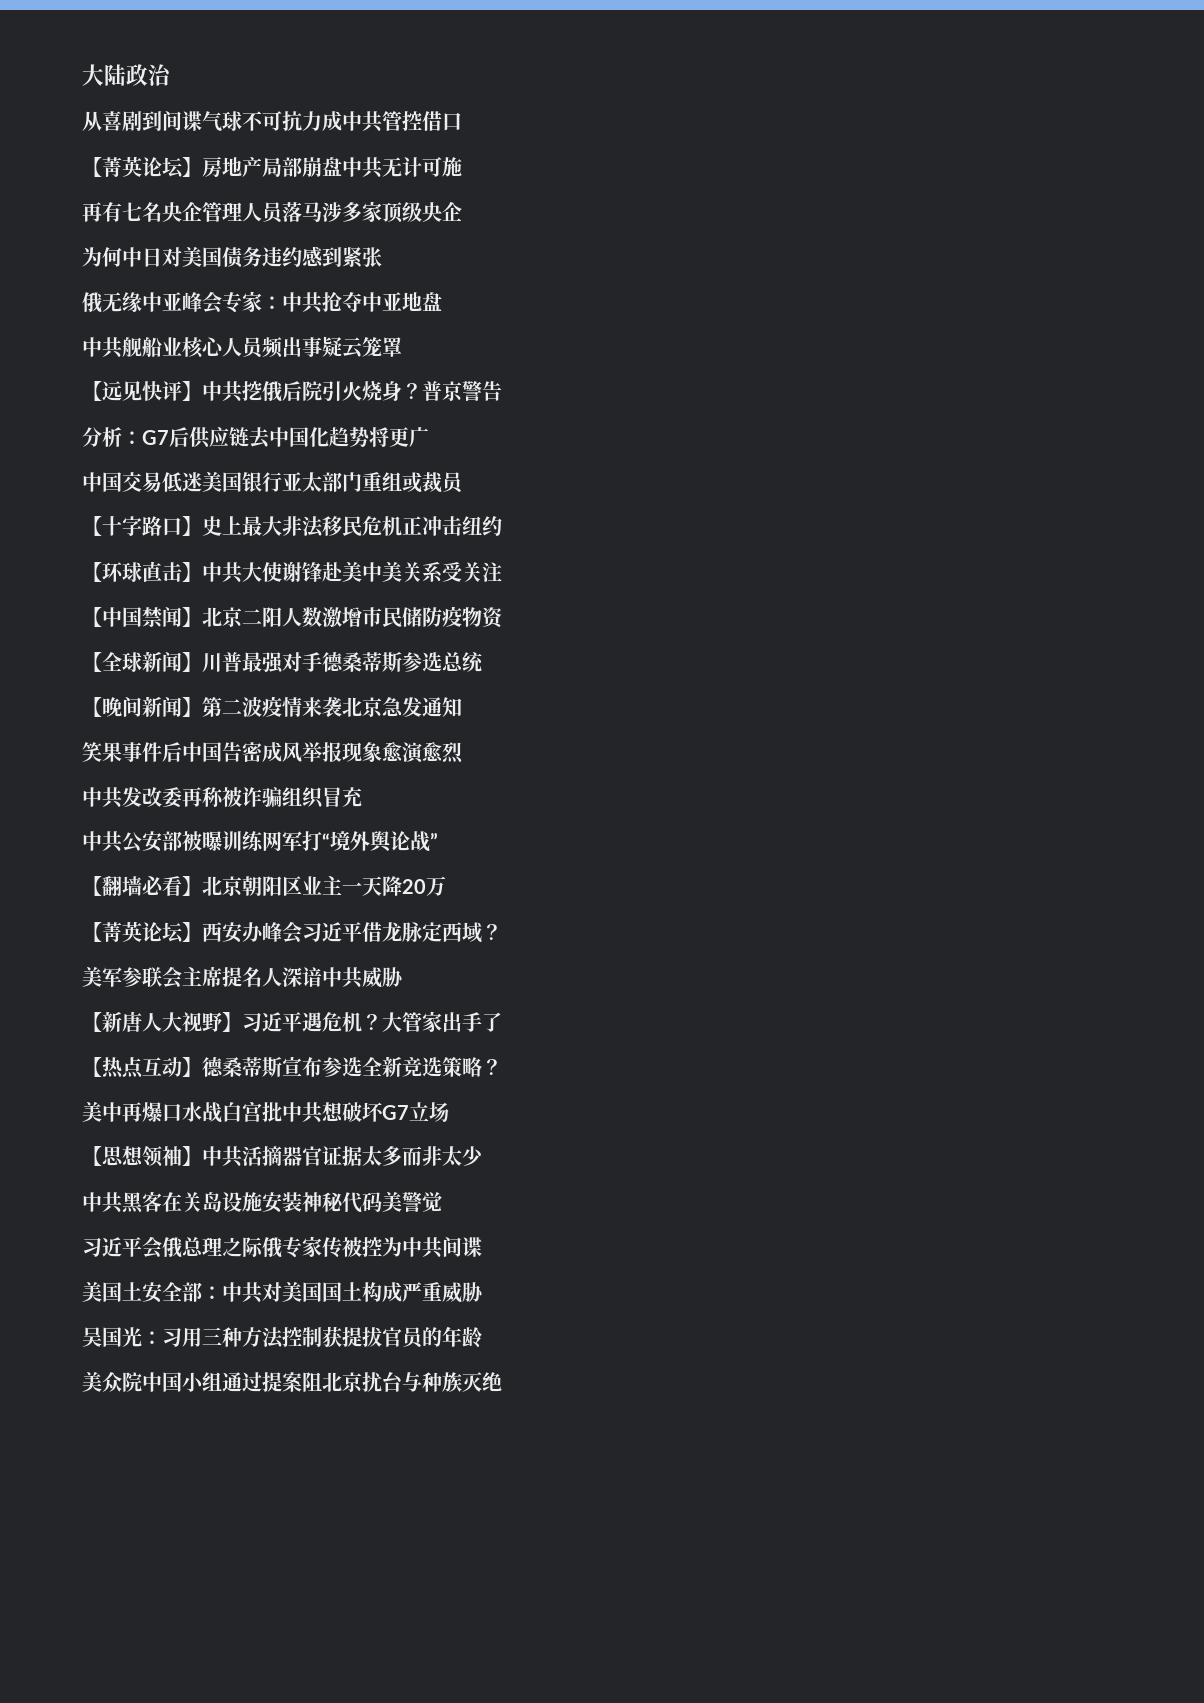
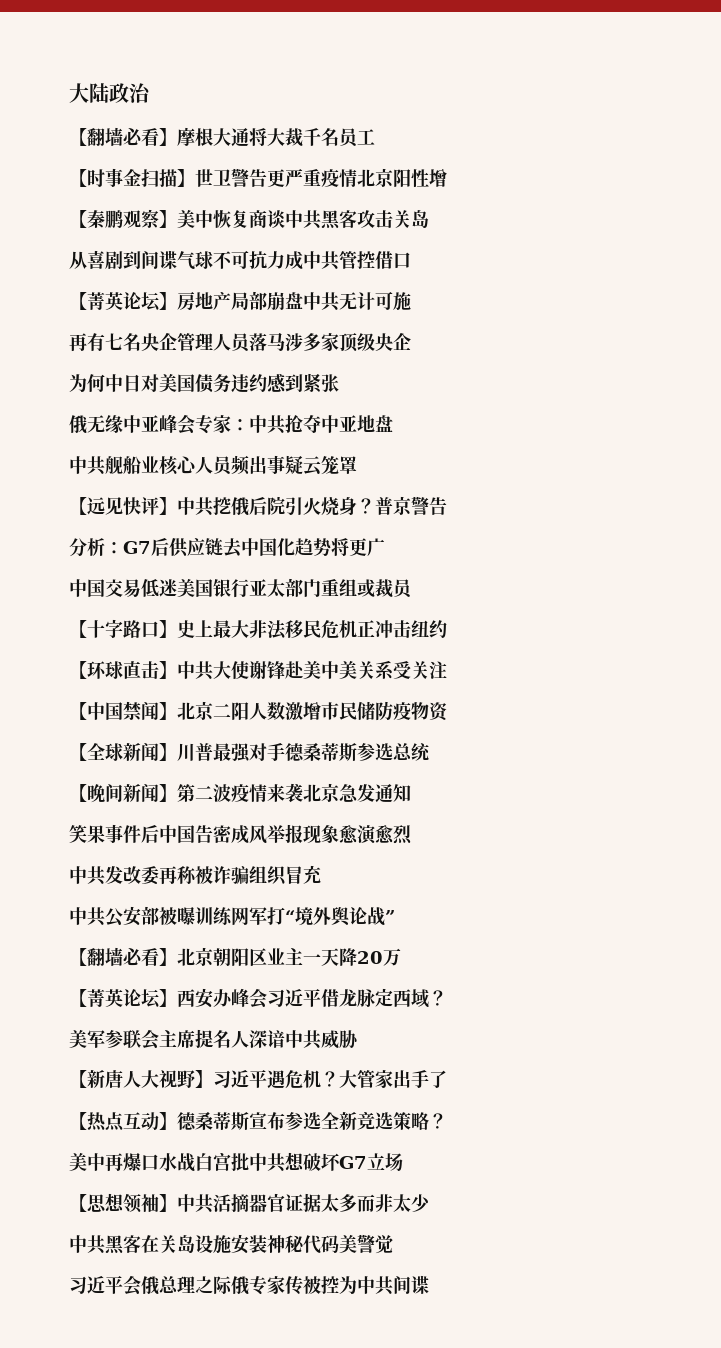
(171, 75) none -> [69,127,375,148] [69,168,447,188] [69,209,429,230] // 【翻墙必看】摩根大通将大裁千名员工 // 【时事金扫描】世卫警告更严重疫情北京阳性增 // 【秦鹏观察】美中恢复商谈中共黑客攻击关岛
[82,1281,484,1303] [82,1326,482,1349] [82,1371,502,1392] // 美国土安全部：中共对美国国土构成严重威胁 // 吴国光：习用三种方法控制获提拔官员的年龄 // 美众院中国小组通过提案阻北京扰台与种族灭绝 -> (429, 1284) none

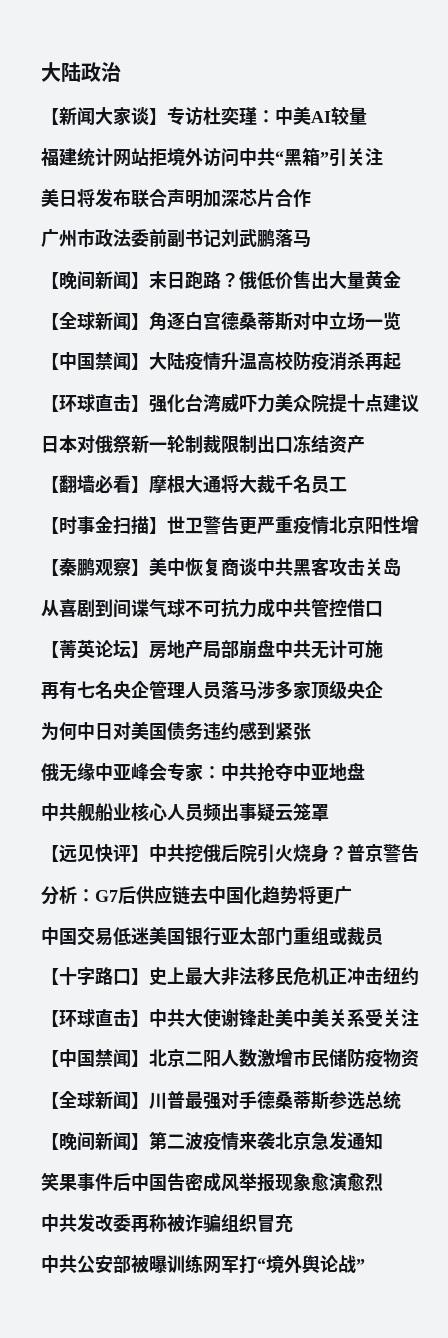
(151, 93) none -> [41,106,367,126] [41,147,383,167] [41,188,311,208] [41,229,311,248] [41,270,401,290] [41,311,401,331] [41,352,401,371] [41,393,419,413] [41,434,365,454] // 【新闻大家谈】专访杜奕瑾：中美AI较量 // 福建统计网站拒境外访问中共“黑箱”引关注 // 美日将发布联合声明加深芯片合作 // 广州市政法委前副书记刘武鹏落马 // 【晚间新闻】末日跑路？俄低价售出大量黄金 // 【全球新闻】角逐白宫德桑蒂斯对中立场一览 // 【中国禁闻】大陆疫情升温高校防疫消杀再起 // 【环球直击】强化台湾威吓力美众院提十点建议 // 日本对俄祭新一轮制裁限制出口冻结资产
[69,947,401,966] [69,988,447,1009] [69,1029,359,1050] [69,1070,447,1089] [69,1111,447,1132] [69,1152,403,1172] [69,1193,430,1213] [69,1234,393,1255] [69,1275,429,1296] // 【翻墙必看】北京朝阳区业主一天降20万 // 【菁英论坛】西安办峰会习近平借龙脉定西域？ // 美军参联会主席提名人深谙中共威胁 // 【新唐人大视野】习近平遇危机？大管家出手了 // 【热点互动】德桑蒂斯宣布参选全新竞选策略？ // 美中再爆口水战白宫批中共想破坏G7立场 // 【思想领袖】中共活摘器官证据太多而非太少 // 中共黑客在关岛设施安装神秘代码美警觉 // 习近平会俄总理之际俄专家传被控为中共间谍 -> (365, 1265) none

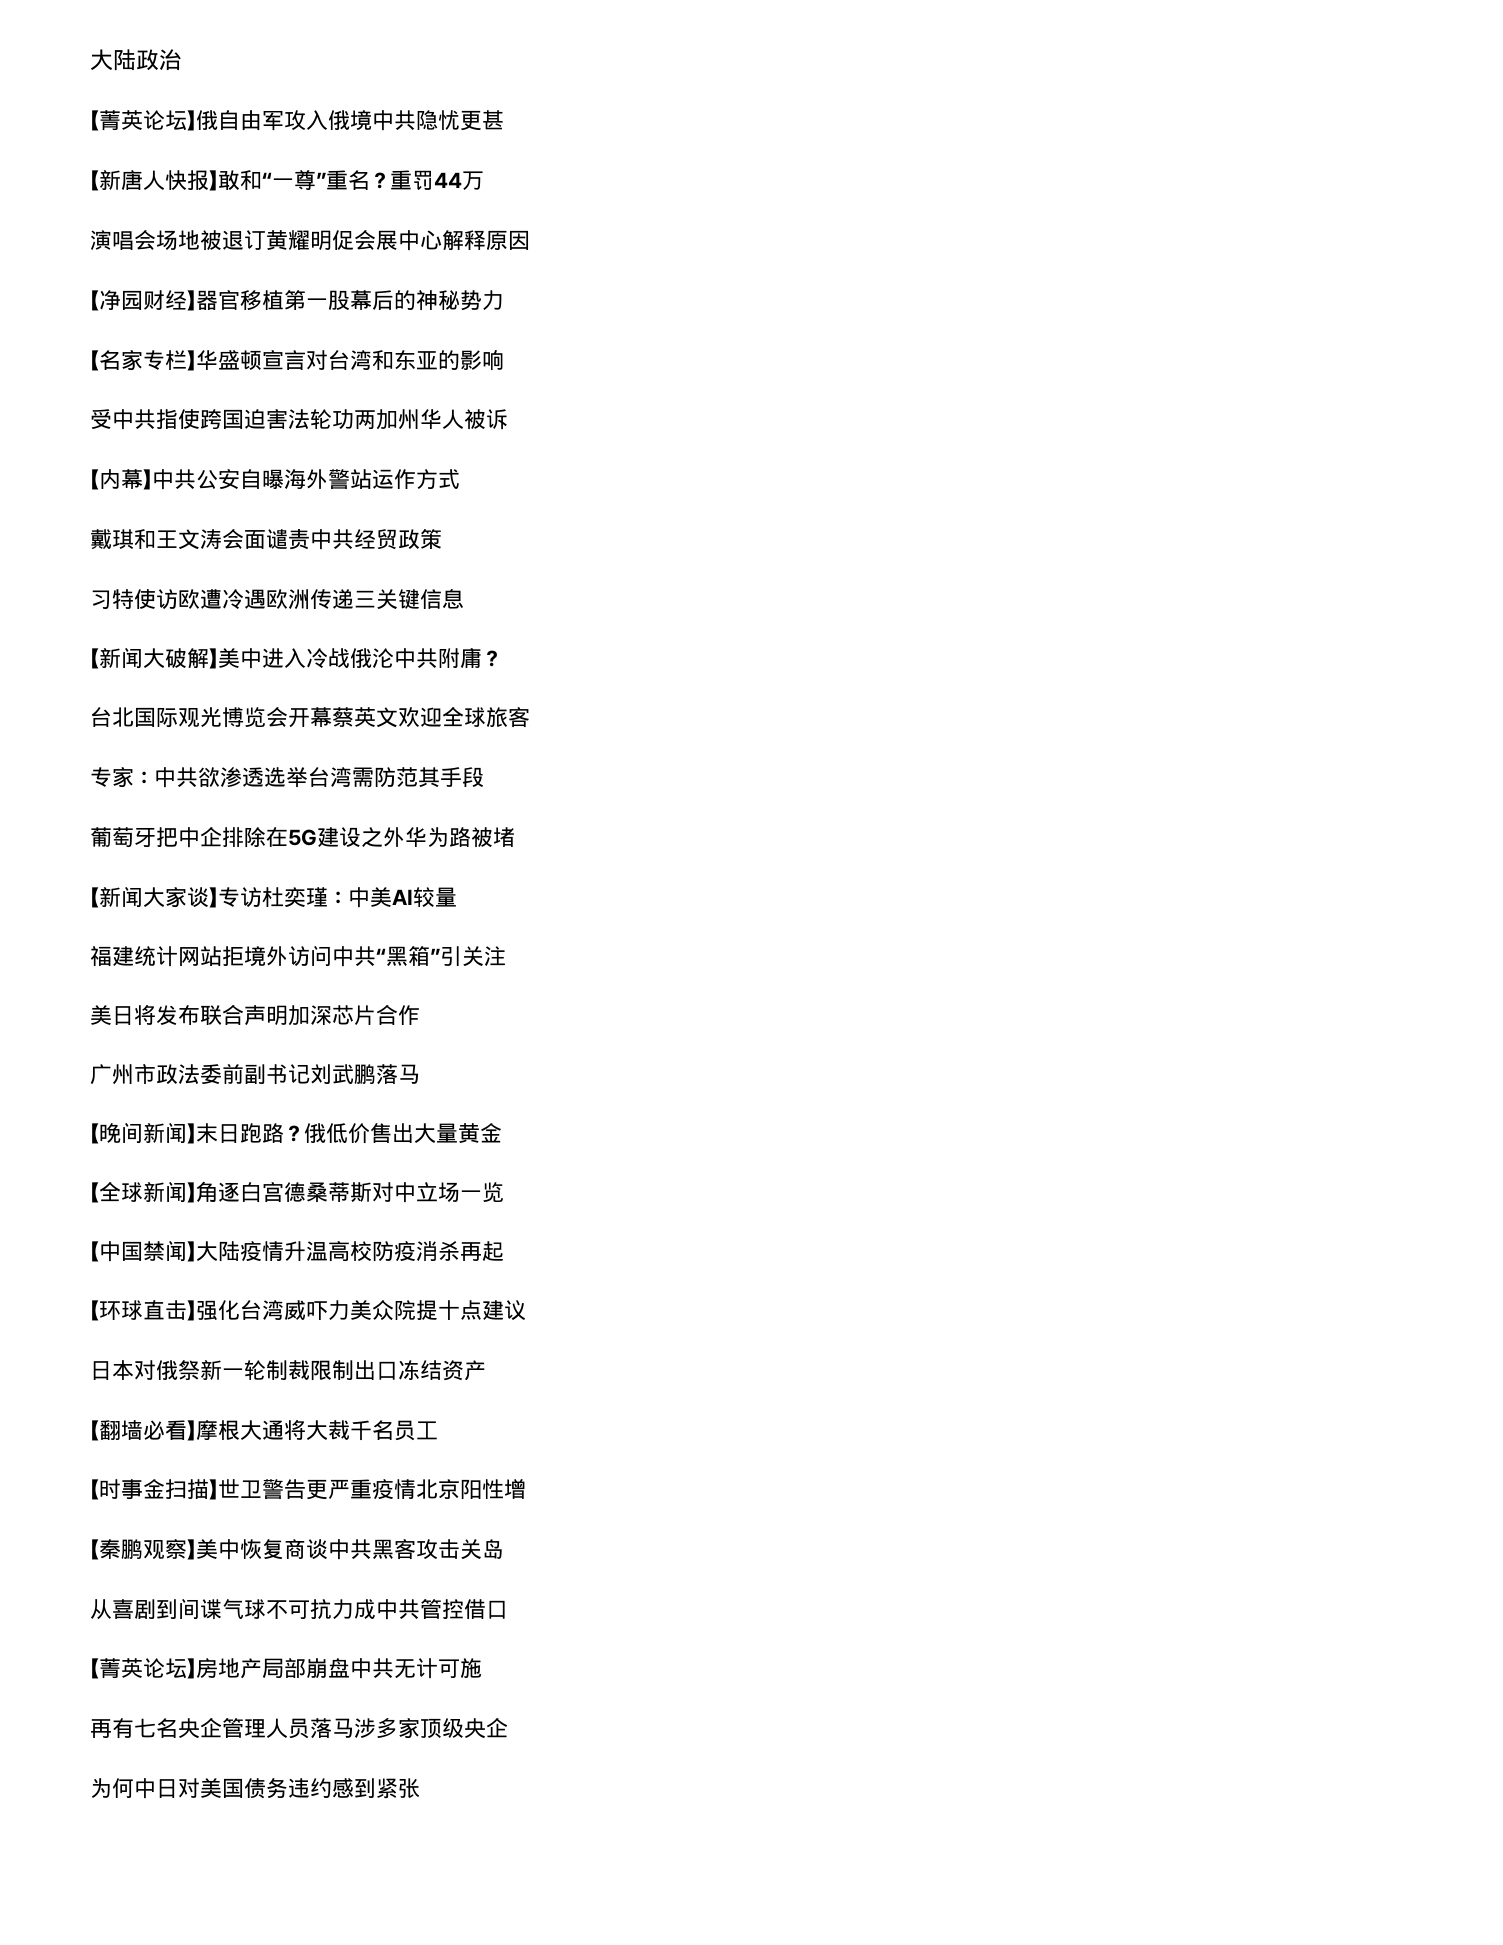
(121, 72) none -> [90,110,504,131] [90,170,484,191] [90,230,530,251] [90,290,504,311] [90,349,504,371] [90,409,508,430] [90,469,460,490] [90,529,442,550] [90,588,464,610] [90,647,502,669] [90,707,530,728] [90,767,484,788] [90,827,515,848] // 【菁英论坛】俄自由军攻入俄境中共隐忧更甚 // 【新唐人快报】敢和“一尊”重名？重罚44万 // 演唱会场地被退订黄耀明促会展中心解释原因 // 【净园财经】器官移植第一股幕后的神秘势力 // 【名家专栏】华盛顿宣言对台湾和东亚的影响 // 受中共指使跨国迫害法轮功两加州华人被诉 // 【内幕】中共公安自曝海外警站运作方式 // 戴琪和王文涛会面谴责中共经贸政策 // 习特使访欧遭冷遇欧洲传递三关键信息 // 【新闻大破解】美中进入冷战俄沦中共附庸？ // 台北国际观光博览会开幕蔡英文欢迎全球旅客 // 专家：中共欲渗透选举台湾需防范其手段 // 葡萄牙把中企排除在5G建设之外华为路被堵
[41,762,365,782] [41,803,329,822] [41,844,419,863] [41,885,352,905] [41,926,383,946] [41,967,419,986] [41,1008,419,1027] [41,1049,419,1068] [41,1090,401,1110] [41,1131,383,1151] [41,1172,383,1192] [41,1213,293,1233] [41,1254,365,1274] // 俄无缘中亚峰会专家：中共抢夺中亚地盘 // 中共舰船业核心人员频出事疑云笼罩 // 【远见快评】中共挖俄后院引火烧身？普京警告 // 分析：G7后供应链去中国化趋势将更广 // 中国交易低迷美国银行亚太部门重组或裁员 // 【十字路口】史上最大非法移民危机正冲击纽约 // 【环球直击】中共大使谢锋赴美中美关系受关注 // 【中国禁闻】北京二阳人数激增市民储防疫物资 // 【全球新闻】川普最强对手德桑蒂斯参选总统 // 【晚间新闻】第二波疫情来袭北京急发通知 // 笑果事件后中国告密成风举报现象愈演愈烈 // 中共发改委再称被诈骗组织冒充 // 中共公安部被曝训练网军打“境外舆论战” -> (420, 1788) none

